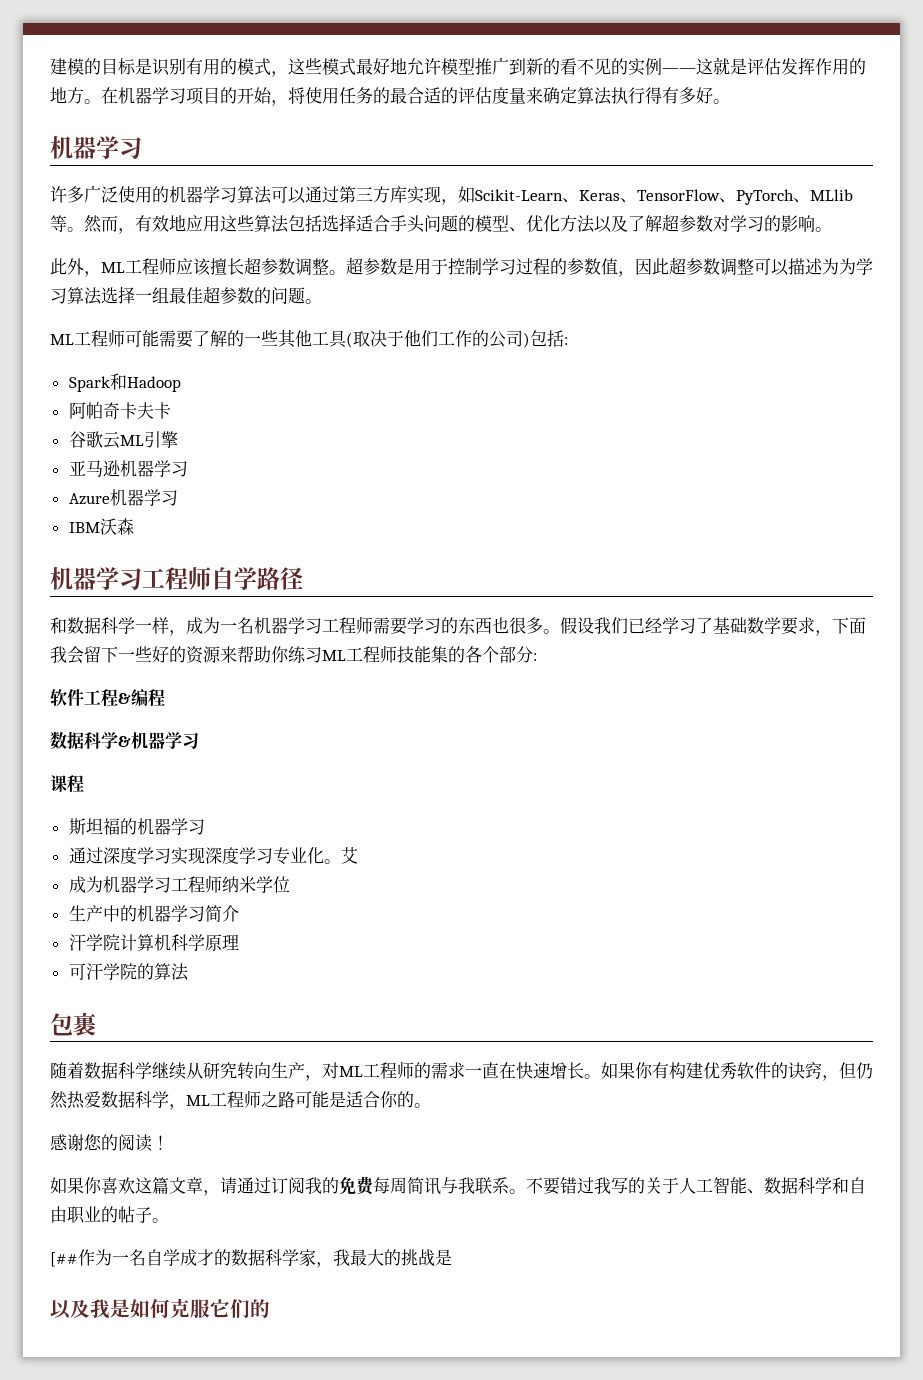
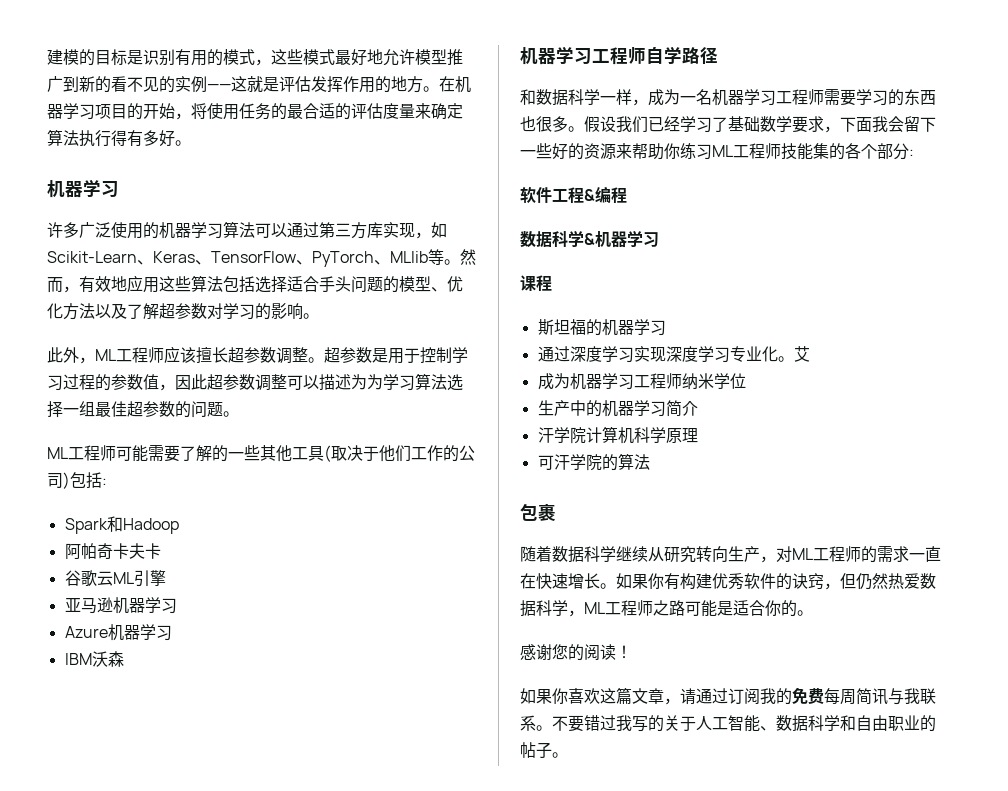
[50,1249,452,1268] [50,1298,270,1319] // [##作为一名自学成才的数据科学家，我最大的挑战是 // 以及我是如何克服它们的 -> (568, 755) none

